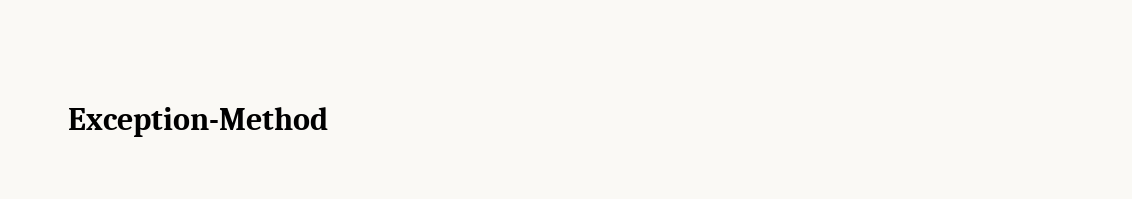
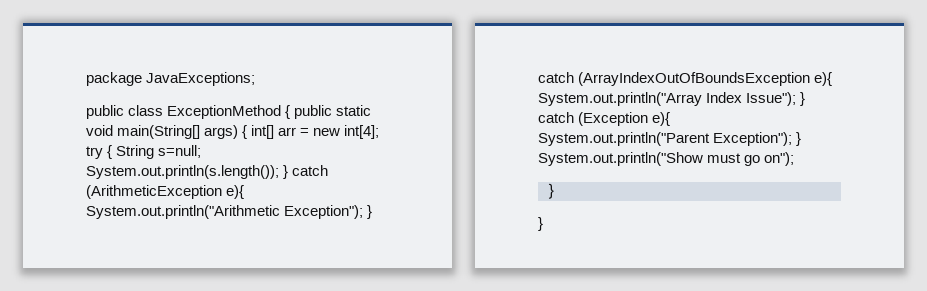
[68,107,328,137] Exception-Method -> [86,72,256,86] [86,105,372,119] [86,125,380,139] [86,145,202,159] [86,165,329,179] [86,185,245,199] [86,205,373,219] [538,72,833,86] [538,92,806,106] [538,112,671,126] [538,132,802,146] [538,152,795,166] [547,183,556,199] [538,217,543,231] package JavaExceptions; // public class ExceptionMethod { public static void main(String[] args) { int[] arr = new int[4]; try { String s=null; System.out.println(s.length()); } catch (ArithmeticException e){ System.out.println("Arithmetic Exception"); } catch (ArrayIndexOutOfBoundsException e){ System.out.println("Array Index Issue"); } catch (Exception e){ System.out.println("Parent Exception"); } System.out.println("Show must go on"); // } // }

